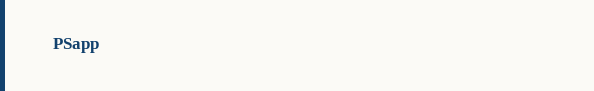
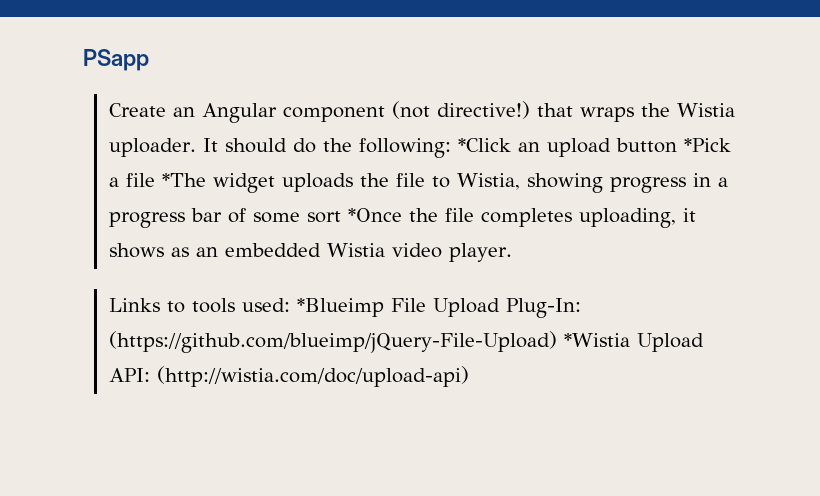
(99, 45) none -> [108,101,735,123] [108,138,731,158] [108,173,728,193] [108,208,696,228] [108,243,512,262] [108,298,581,318] [108,331,704,353] [108,366,469,387] // Create an Angular component (not directive!) that wraps the Wistia uploader. It should do the following: *Click an upload button *Pick a file *The widget uploads the file to Wistia, showing progress in a progress bar of some sort *Once the file completes uploading, it shows as an embedded Wistia video player. // Links to tools used: *Blueimp File Upload Plug-In: (https://github.com/blueimp/jQuery-File-Upload) *Wistia Upload API: (http://wistia.com/doc/upload-api)

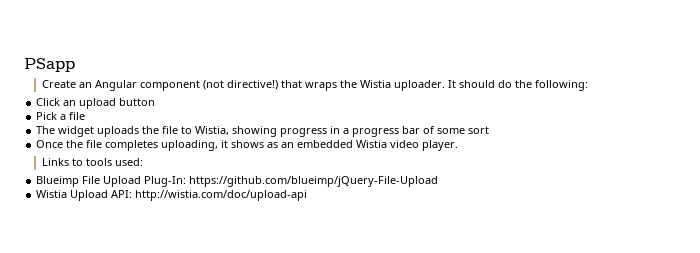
[457,138,511,152] *Click -> [36,98,61,106] // Click
[683,138,731,152] *Pick -> [36,112,58,120] // Pick
[161,173,206,187] *The -> [36,126,56,134] // The
[347,208,402,222] *Once -> [36,140,64,148] // Once
[296,298,384,317] *Blueimp -> [36,176,80,187] // Blueimp
[108,331,630,353] (https://github.com/blueimp/jQuery-File-Upload) *Wistia -> [189,176,439,187] [36,190,68,198] https://github.com/blueimp/jQuery-File-Upload // Wistia
[156,366,469,387] (http://wistia.com/doc/upload-api) -> [135,190,308,201] http://wistia.com/doc/upload-api

